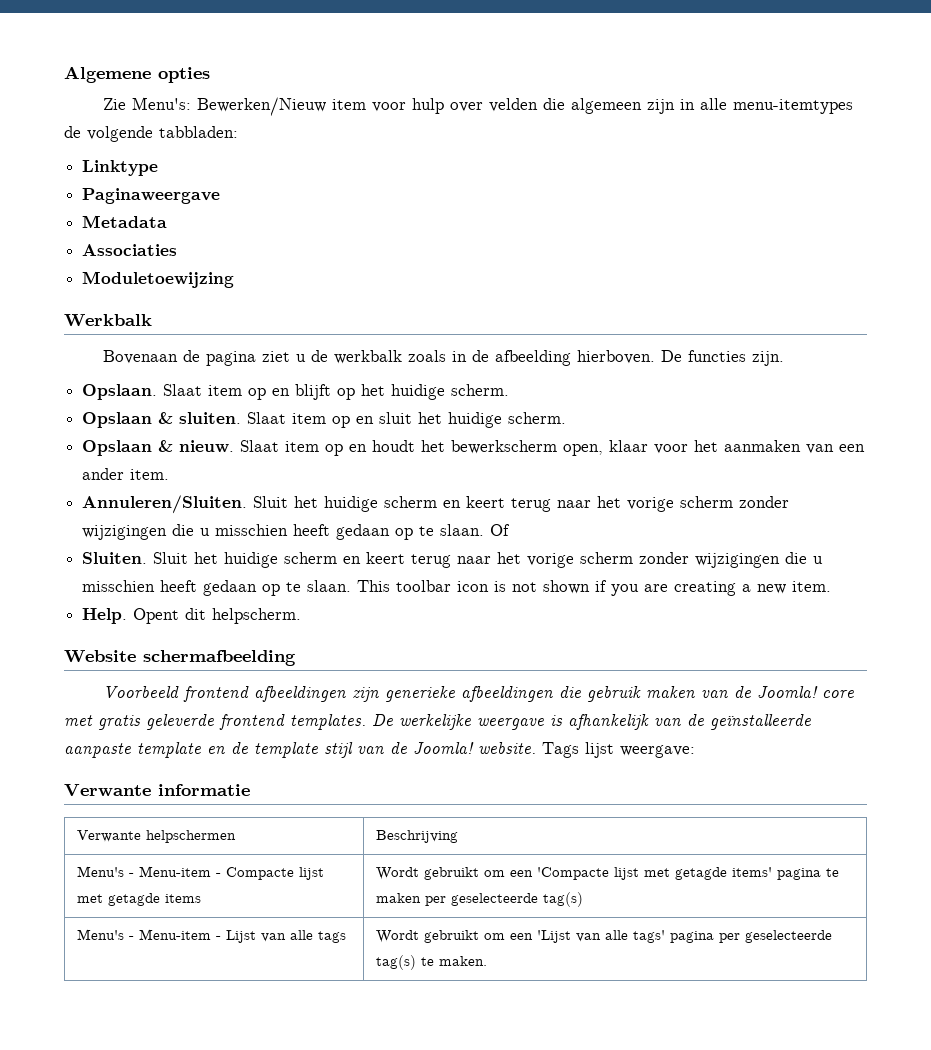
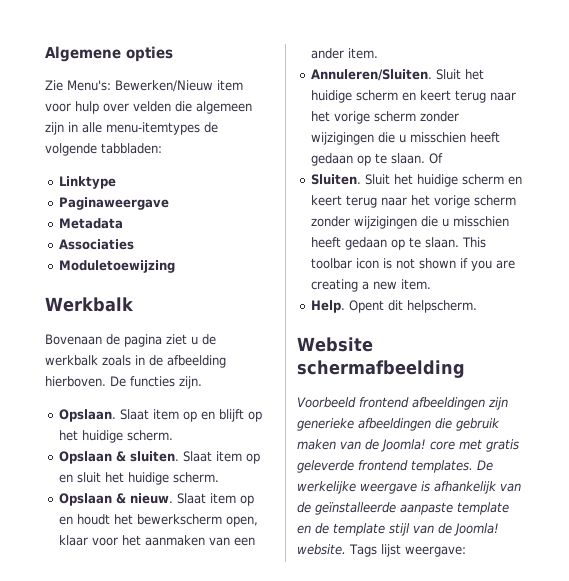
[64,784,250,796] [76,830,236,843] [375,830,458,843] [76,866,324,880] [76,893,201,906] [375,867,839,880] [375,892,583,907] [76,929,346,943] [375,930,832,943] [375,955,487,970] // Verwante informatie // Verwante helpschermen | Beschrijving // Menu's - Menu-item - Compacte lijst met getagde items | Wordt gebruikt om een 'Compacte lijst met getagde items' pagina te maken per geselecteerde tag(s) // Menu's - Menu-item - Lijst van alle tags | Wordt gebruikt om een 'Lijst van alle tags' pagina per geselecteerde tag(s) te maken. -> (466, 551) none

